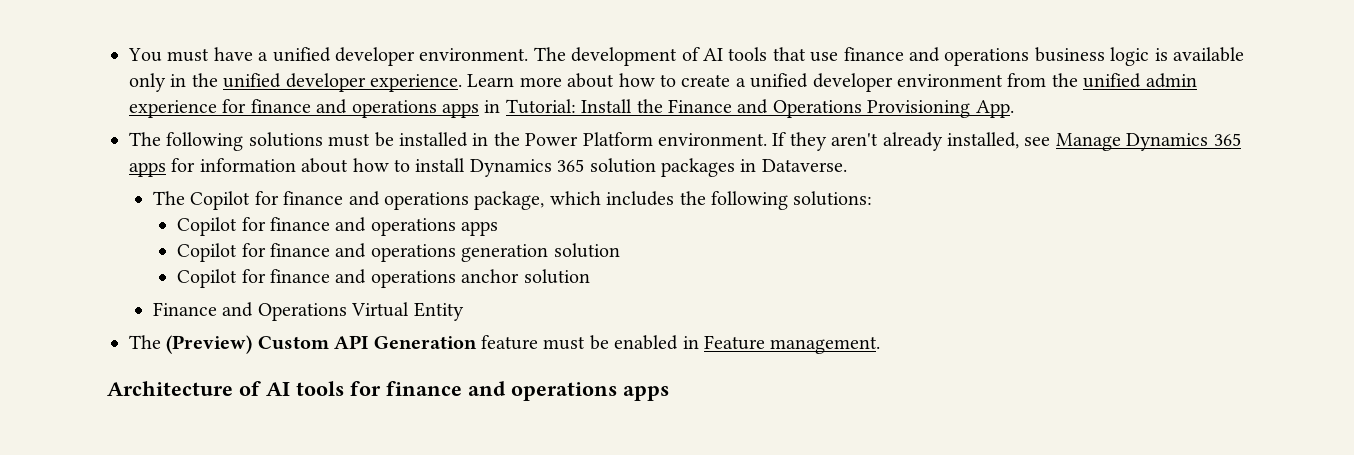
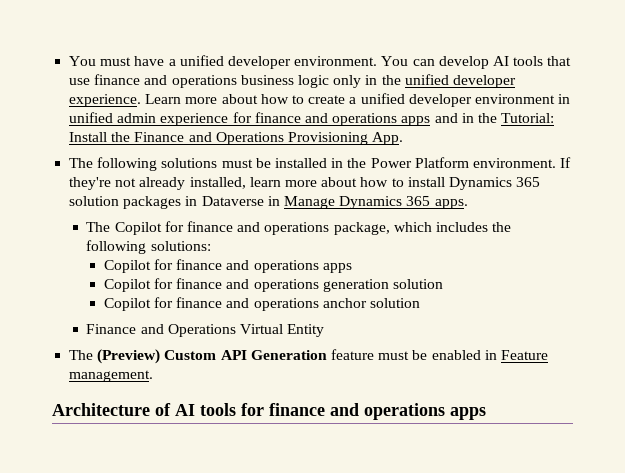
[533,47,700,66] The development of -> [381,56,489,69] You can develop
[1154,47,1244,62] is available -> (329, 81) none
[1007,73,1078,87] from the -> [558,94,571,104] in
[484,100,501,113] in -> [434,113,497,123] and in the
[789,132,1241,151] [129,158,296,177] they aren't already installed, see Manage Dynamics 365 apps for information -> [69,177,317,190] they're not already installed, learn more
[761,159,847,172] Dataverse. -> [201,196,468,209] Dataverse in Manage Dynamics 365 apps.

